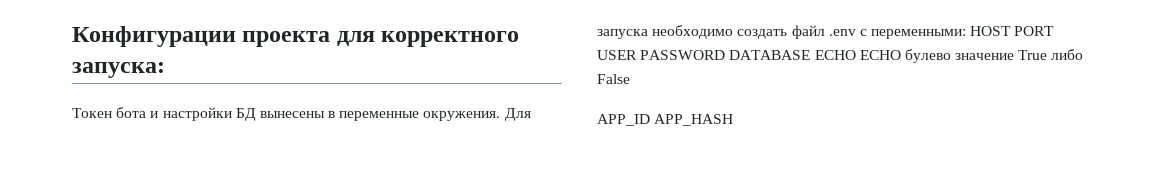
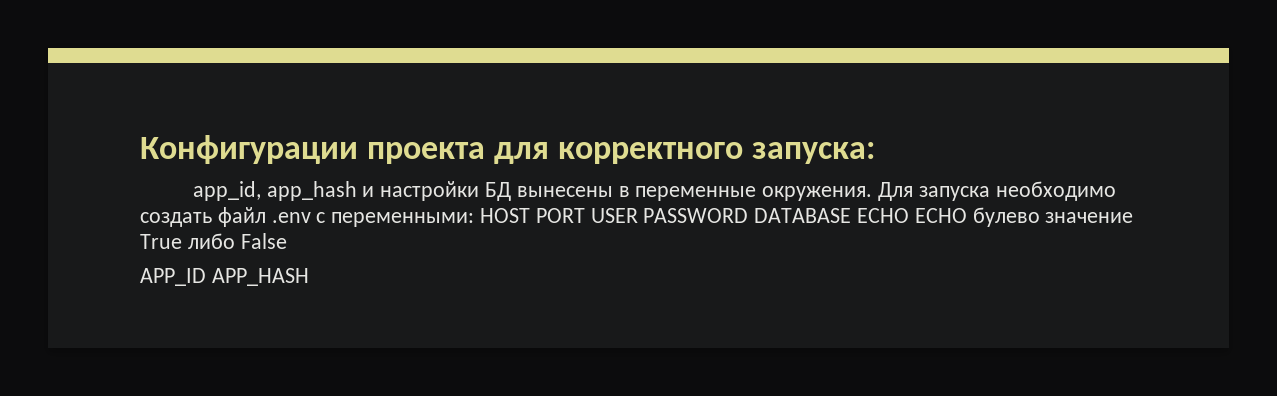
[72,107,147,118] Токен бота -> [192,181,357,201] app_id, app_hash

